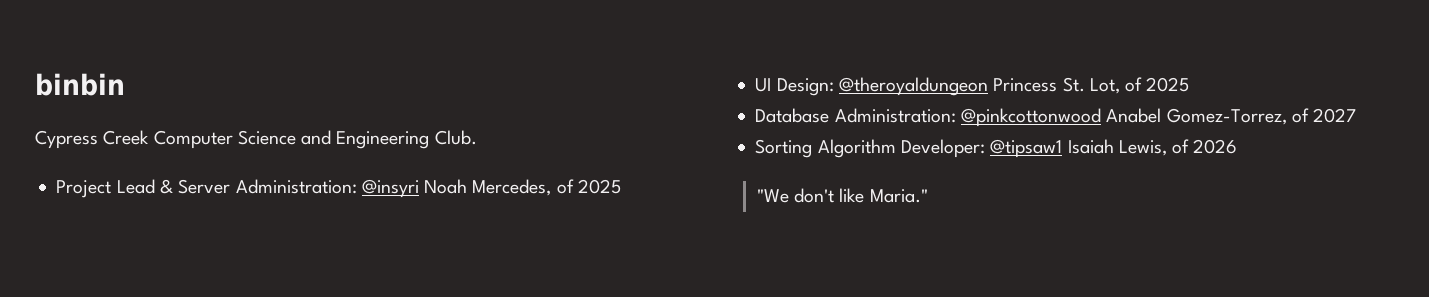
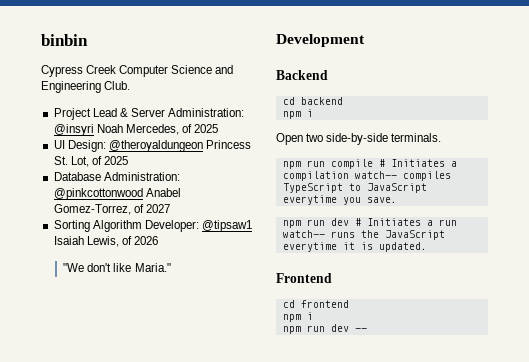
(928, 196) none -> [276,34,365,47] [276,70,328,80] [282,97,343,105] [282,109,313,119] [276,133,442,145] [282,159,457,169] [282,171,451,181] [282,183,427,193] [282,195,397,205] [282,218,457,228] [282,230,445,240] [282,242,427,252] [276,273,332,283] [282,300,349,308] [282,312,313,322] [282,324,367,334] // Development // Backend // cd backend // npm i // Open two side-by-side terminals. // npm run compile # Initiates a compilation watch-- compiles TypeScript to JavaScript everytime you save. // npm run dev # Initiates a run watch-- runs the JavaScript everytime it is updated. // Frontend // cd frontend // npm i // npm run dev --

